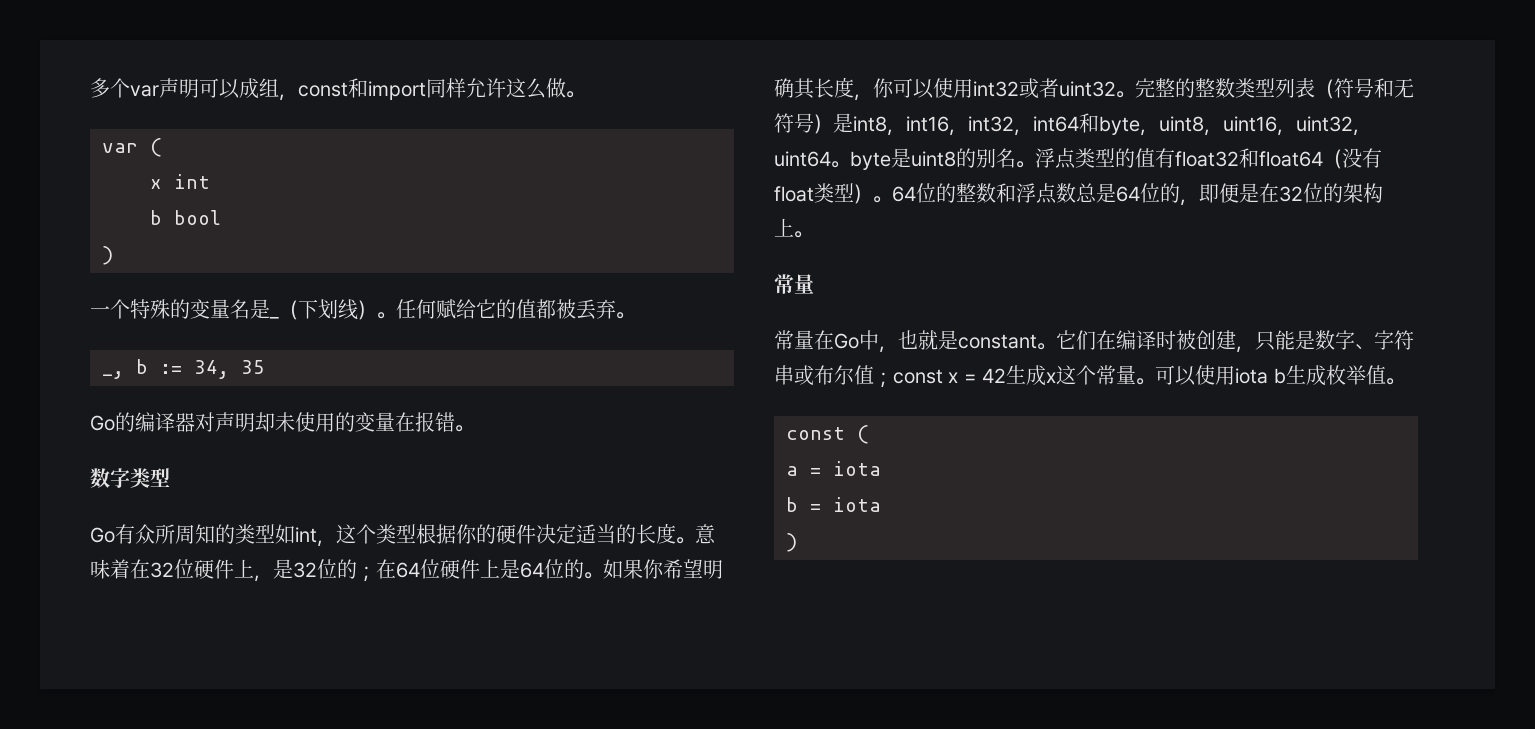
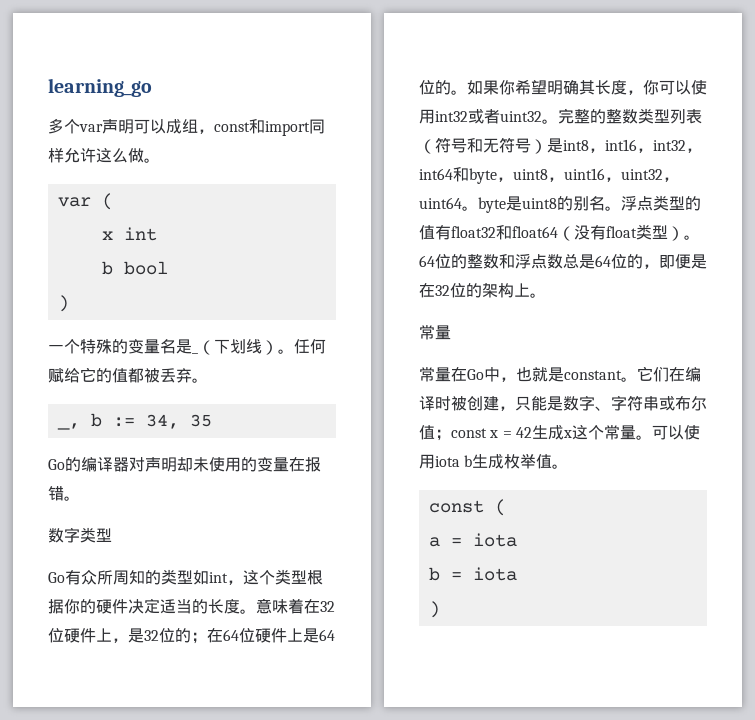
(90, 88) none -> [48,78,152,97] learning_go //

